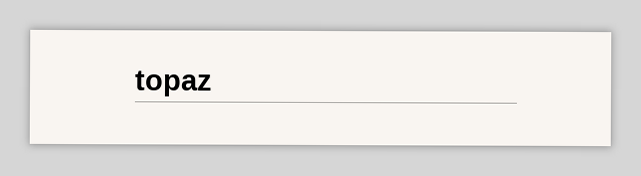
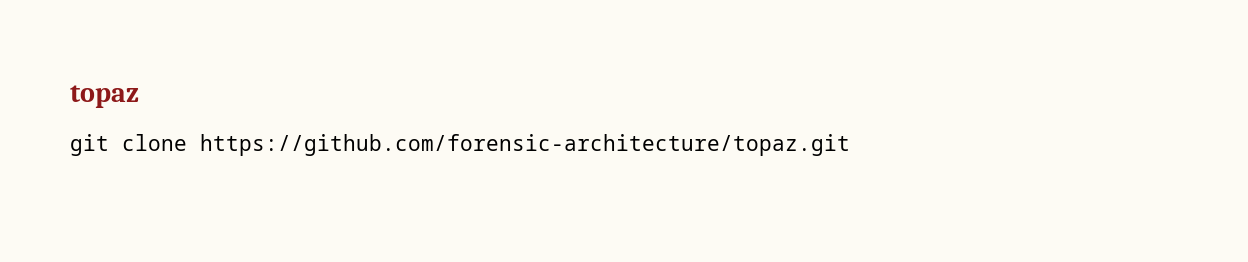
(213, 83) none -> [70,134,850,156] // git clone https://github.com/forensic-architecture/topaz.git

